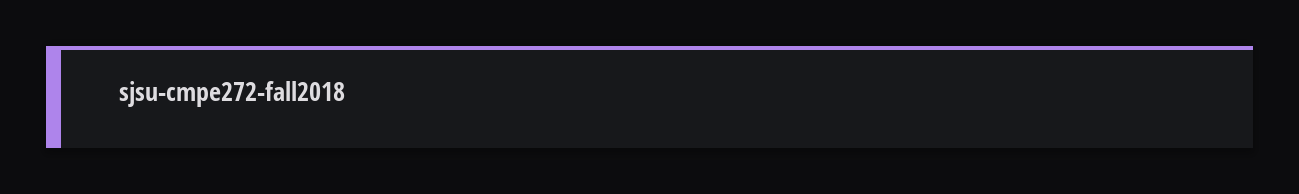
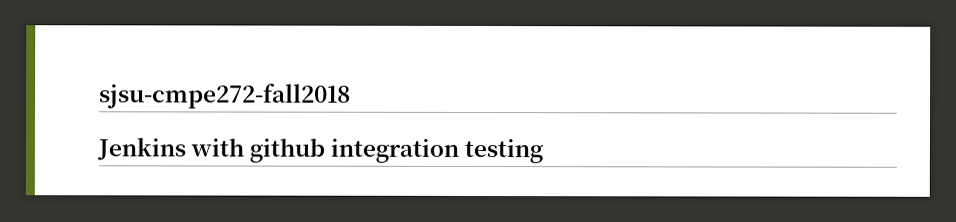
(345, 94) none -> [97,137,544,164] // Jenkins with github integration testing

